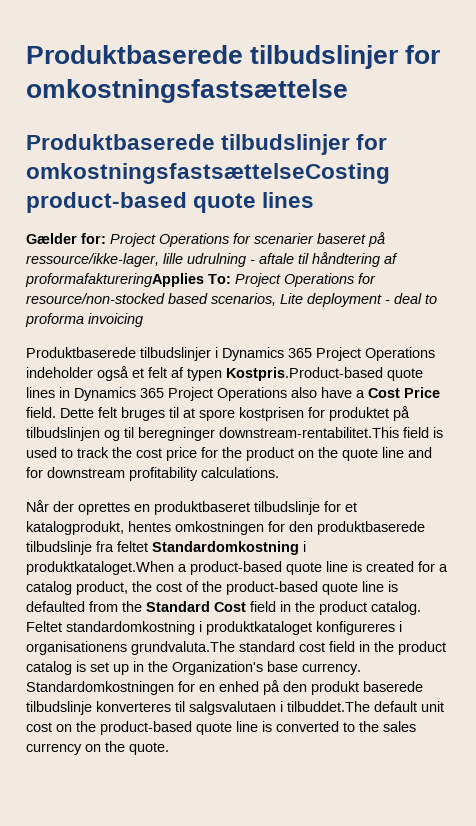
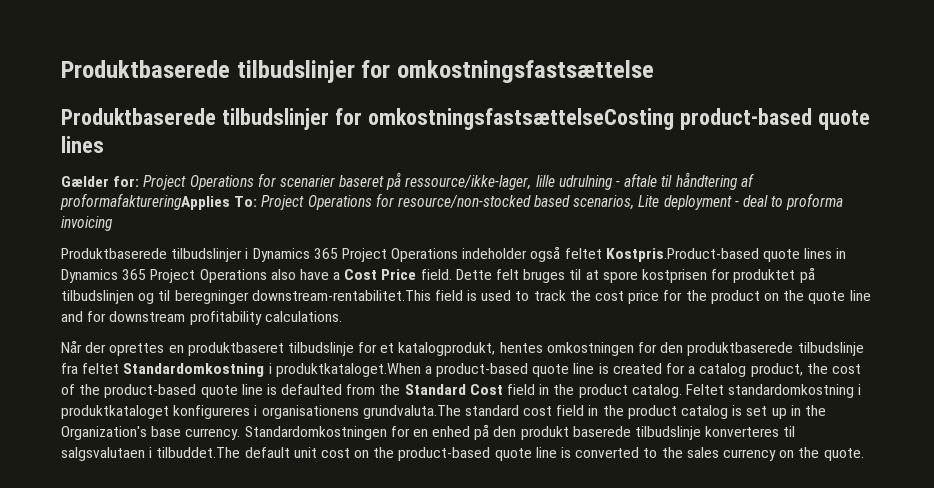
[132,367,222,381] et felt af typen -> [564,248,602,259] feltet

